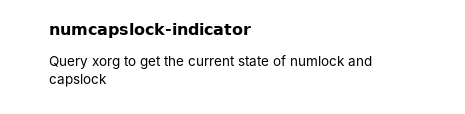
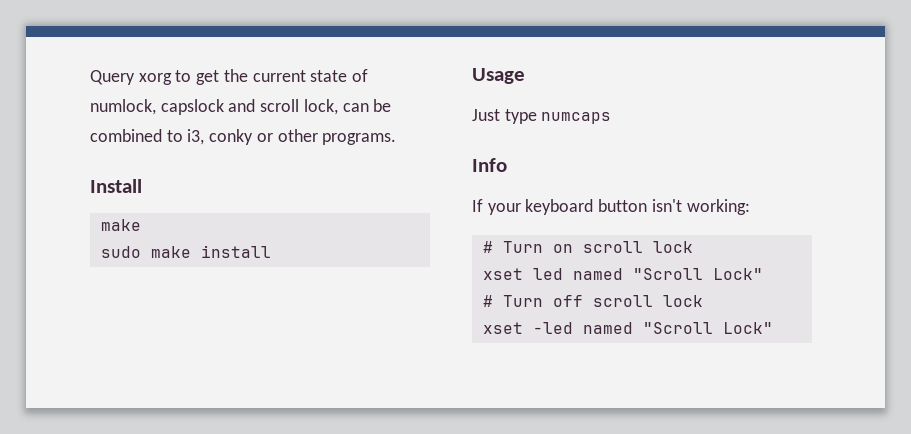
[49,23,251,38] numcapslock-indicator // -> (90, 77) none
[290,56,372,67] [49,74,107,87] numlock and capslock -> [90,99,392,115] [90,129,397,145] [90,179,142,193] [100,219,141,231] [100,245,271,258] [472,68,525,84] [472,109,612,124] [472,158,507,172] [472,199,750,215] [482,241,693,253] [482,268,763,280] [482,295,703,307] [482,322,773,334] numlock, capslock and scroll lock, can be combined to i3, conky or other programs. // Install // make // sudo make install // Usage // Just type numcaps // Info // If your keyboard button isn't working: // # Turn on scroll lock // xset led named "Scroll Lock" // # Turn off scroll lock // xset -led named "Scroll Lock"

